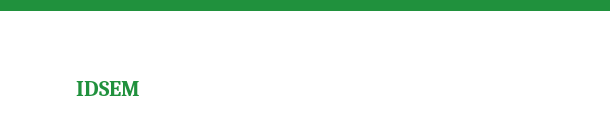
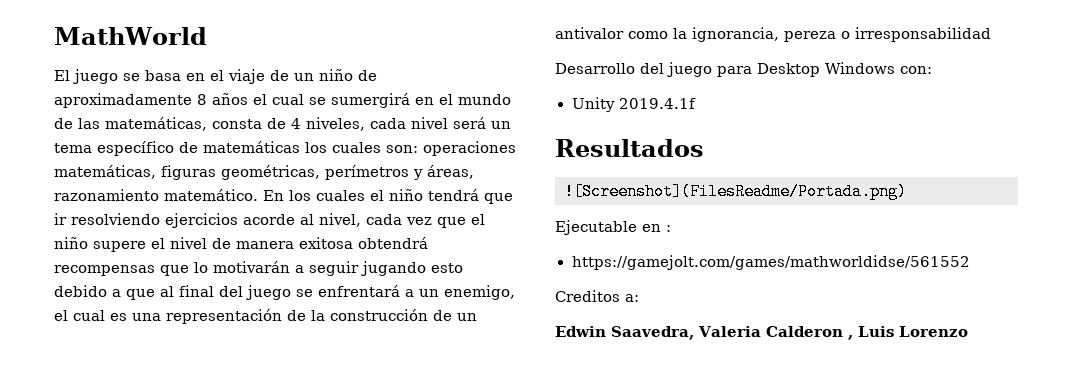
[76,81,140,96] IDSEM -> [54,27,207,45] [54,69,377,84] [54,93,511,108] [54,117,511,131] [54,141,516,156] [54,165,474,180] [54,189,513,204] [54,213,485,228] [54,237,428,252] [54,261,463,276] [54,285,515,300] [54,309,477,324] [555,27,991,42] [555,62,932,77] [571,97,696,112] [555,139,704,157] [564,183,907,200] [555,220,671,235] [571,255,970,270] [555,290,639,302] [555,326,968,340] MathWorld // El juego se basa en el viaje de un niño de aproximadamente 8 años el cual se sumergirá en el mundo de las matemáticas, consta de 4 niveles, cada nivel será un tema específico de matemáticas los cuales son: operaciones matemáticas, figuras geométricas, perímetros y áreas, razonamiento matemático. En los cuales el niño tendrá que ir resolviendo ejercicios acorde al nivel, cada vez que el niño supere el nivel de manera exitosa obtendrá recompensas que lo motivarán a seguir jugando esto debido a que al final del juego se enfrentará a un enemigo, el cual es una representación de la construcción de un antivalor como la ignorancia, pereza o irresponsabilidad // Desarrollo del juego para Desktop Windows con: // Unity 2019.4.1f // Resultados // ![Screenshot](FilesReadme/Portada.png) // Ejecutable en : // https://gamejolt.com/games/mathworldidse/561552 // Creditos a: // Edwin Saavedra, Valeria Calderon , Luis Lorenzo

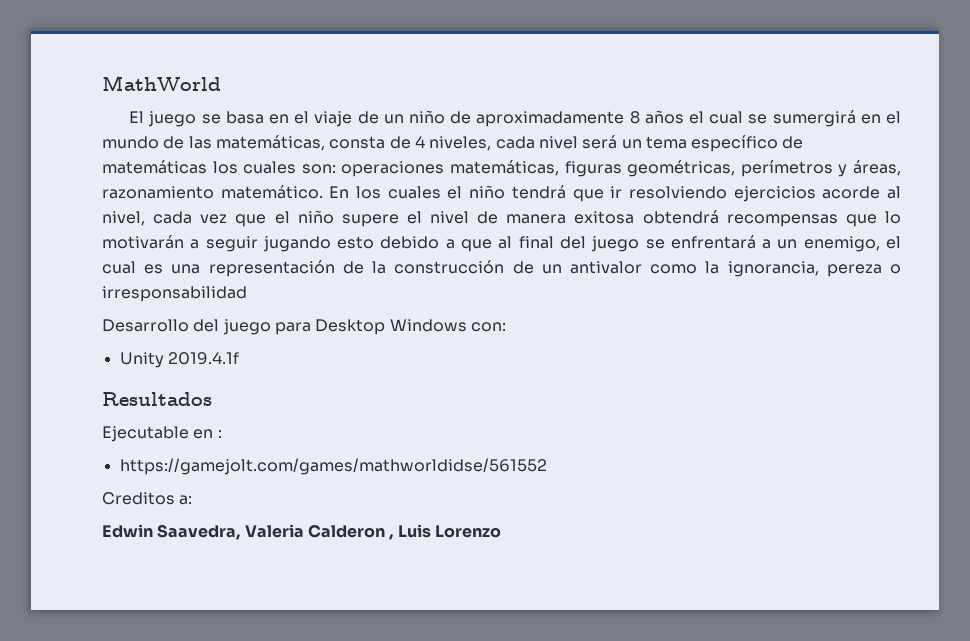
[564,183,907,200] // ![Screenshot](FilesReadme/Portada.png) -> (212, 399) none

